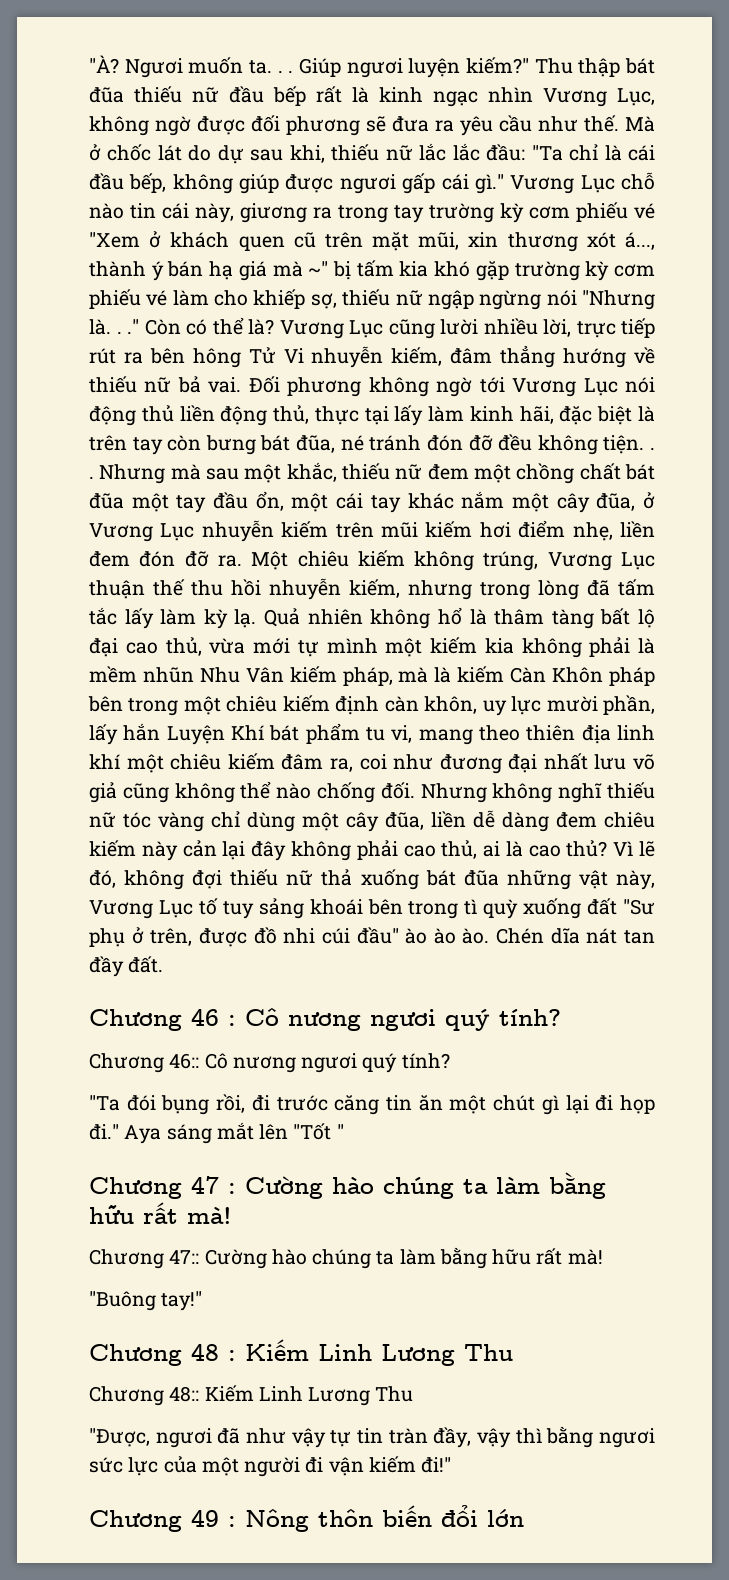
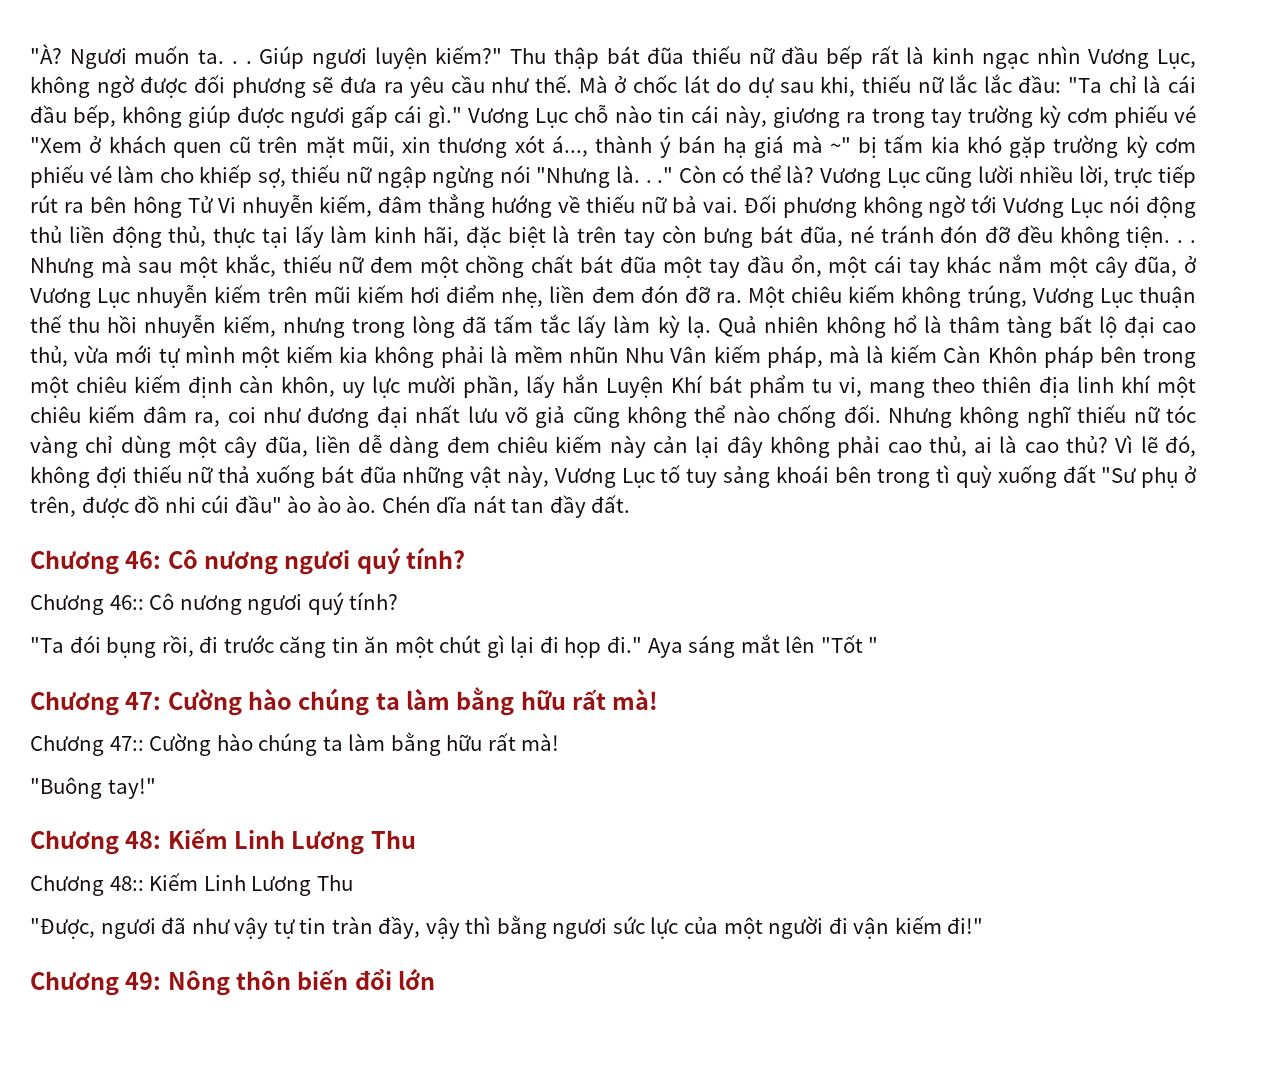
[191,1008,236,1026] 46 : -> [125,551,162,569] 46:
[191,1176,236,1194] 47 : -> [125,692,162,710] 47:
[191,1343,236,1361] 48 : -> [125,831,162,849] 48:
[191,1509,236,1527] 49 : -> [125,972,162,990] 49:

